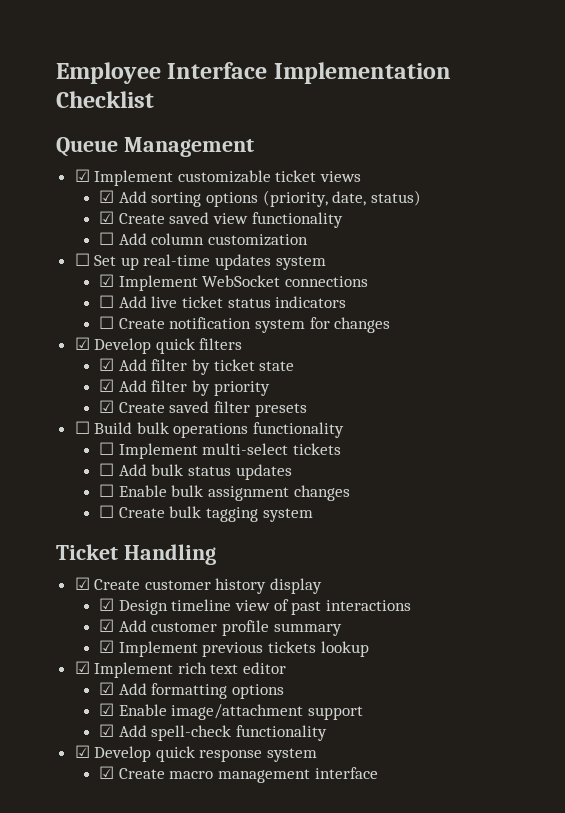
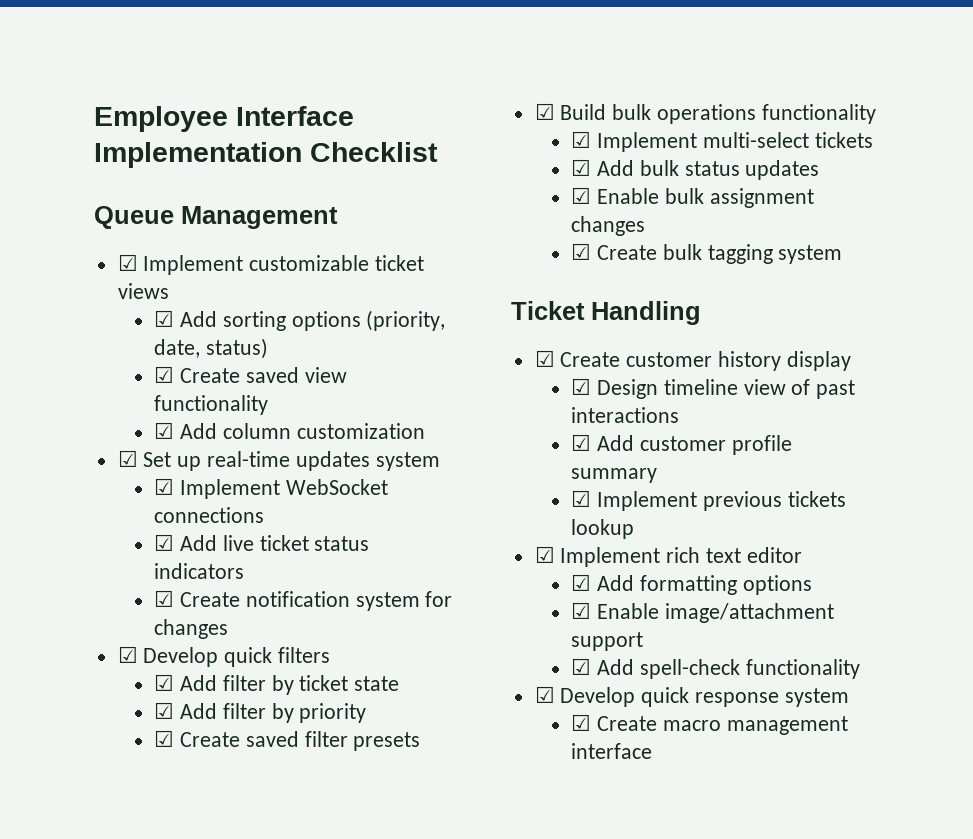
[99,232,115,245] ☐ -> [154,422,175,439] ☑
[74,253,90,266] ☐ -> [117,450,138,467] ☑
[99,295,115,308] ☐ -> [154,534,175,551] ☑
[99,316,115,329] ☐ -> [154,590,175,607] ☑
[74,421,90,434] ☐ -> [534,103,555,120] ☑
[99,442,115,455] ☐ -> [571,131,592,148] ☑
[99,463,115,476] ☐ -> [571,159,592,176] ☑
[99,484,115,497] ☐ -> [571,187,592,204] ☑
[99,505,115,518] ☐ -> [571,243,592,260] ☑

